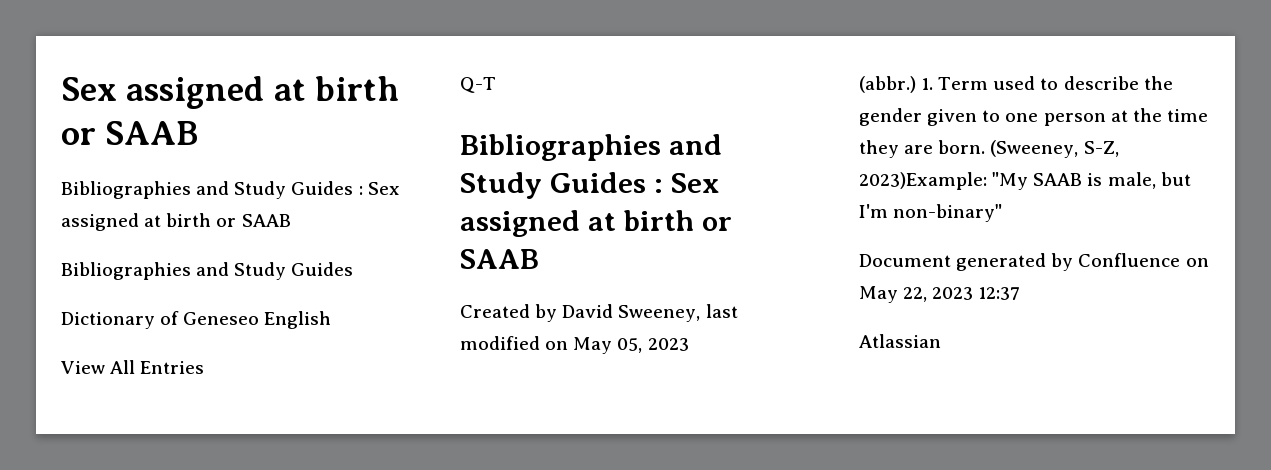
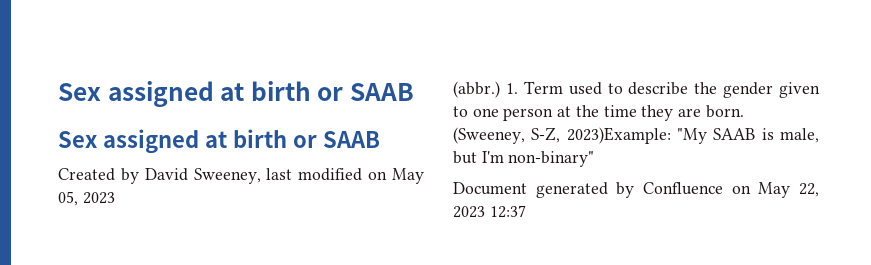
[61,76,399,109] [61,121,199,145] [61,181,400,199] [61,213,291,231] [61,262,354,280] [61,311,332,329] [61,360,205,374] [460,77,496,93] [460,134,722,161] [460,172,663,199] Sex assigned at birth or SAAB // Bibliographies and Study Guides : Sex assigned at birth or SAAB // Bibliographies and Study Guides // Dictionary of Geneseo English // View All Entries // Q-T // Bibliographies and Study Guides : -> [58,81,415,107] Sex assigned at birth or SAAB //
[859,334,941,348] // Atlassian -> (526, 211) none

